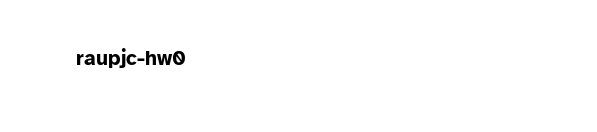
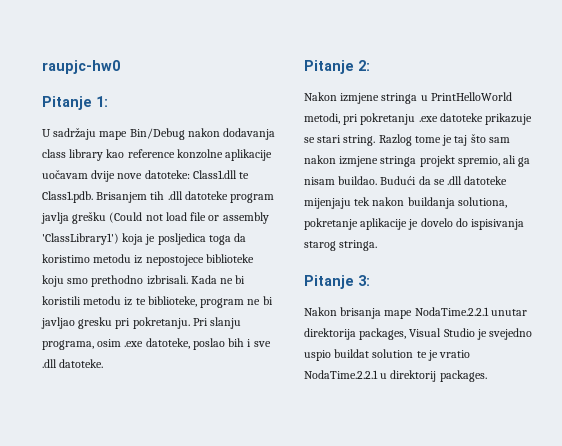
(186, 58) none -> [42,96,108,110] [42,128,276,140] [42,149,273,161] [42,170,250,182] [42,191,275,203] [41,212,269,224] [42,233,247,245] [42,254,254,266] [42,275,246,287] [42,296,273,308] [41,317,242,329] [42,338,271,350] [42,359,104,368] [304,60,370,74] [304,92,512,104] [304,113,533,125] [304,134,510,146] [304,155,531,167] [304,176,508,185] [304,197,507,209] [304,218,525,230] [304,240,378,251] [304,275,370,289] [304,307,527,319] [304,328,533,340] [304,349,471,361] [304,370,487,382] // Pitanje 1: // U sadržaju mape Bin/Debug nakon dodavanja class library kao reference konzolne aplikacije uočavam dvije nove datoteke: Class1.dll te Class1.pdb. Brisanjem tih .dll datoteke program javlja grešku (Could not load file or assembly 'ClassLibrary1') koja je posljedica toga da koristimo metodu iz nepostojece biblioteke koju smo prethodno izbrisali. Kada ne bi koristili metodu iz te biblioteke, program ne bi javljao gresku pri pokretanju. Pri slanju programa, osim .exe datoteke, poslao bih i sve .dll datoteke. // Pitanje 2: // Nakon izmjene stringa u PrintHelloWorld metodi, pri pokretanju .exe datoteke prikazuje se stari string. Razlog tome je taj što sam nakon izmjene stringa projekt spremio, ali ga nisam buildao. Budući da se .dll datoteke mijenjaju tek nakon buildanja solutiona, pokretanje aplikacije je dovelo do ispisivanja starog stringa. // Pitanje 3: // Nakon brisanja mape NodaTime.2.2.1 unutar direktorija packages, Visual Studio je svejedno uspio buildat solution te je vratio NodaTime.2.2.1 u direktorij packages.

